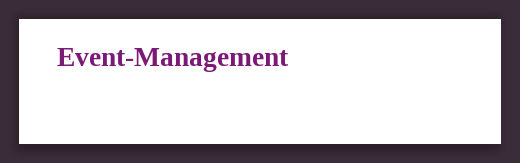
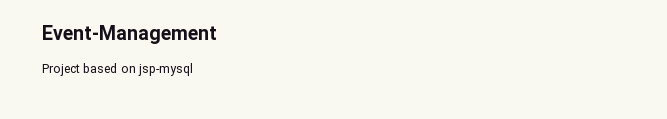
(289, 60) none -> [42,63,194,76] // Project based on jsp-mysql

